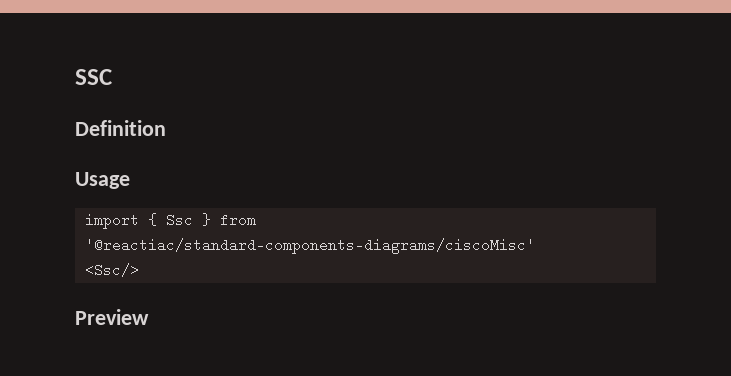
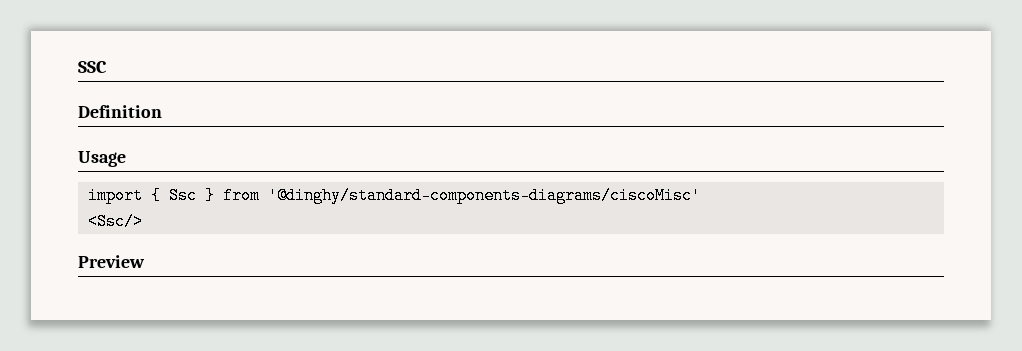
[84,238,535,254] '@reactiac/standard-components-diagrams/ciscoMisc' -> [268,187,702,204] '@dinghy/standard-components-diagrams/ciscoMisc'

